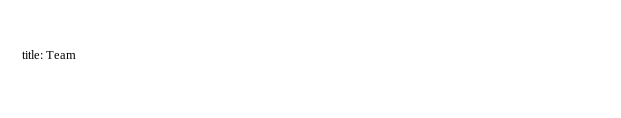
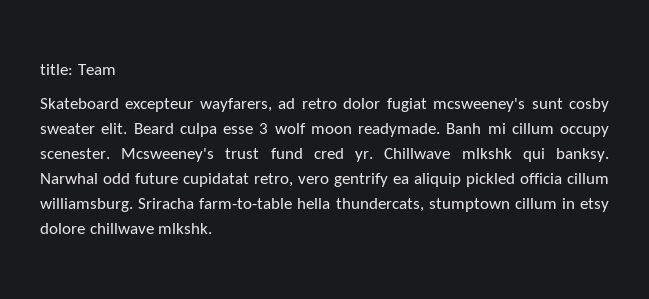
(77, 55) none -> [40,98,610,112] [40,123,609,137] [40,148,609,162] [40,173,609,187] [40,198,609,212] [40,223,213,234] // Skateboard excepteur wayfarers, ad retro dolor fugiat mcsweeney's sunt cosby sweater elit. Beard culpa esse 3 wolf moon readymade. Banh mi cillum occupy scenester. Mcsweeney's trust fund cred yr. Chillwave mlkshk qui banksy. Narwhal odd future cupidatat retro, vero gentrify ea aliquip pickled officia cillum williamsburg. Sriracha farm-to-table hella thundercats, stumptown cillum in etsy dolore chillwave mlkshk.

